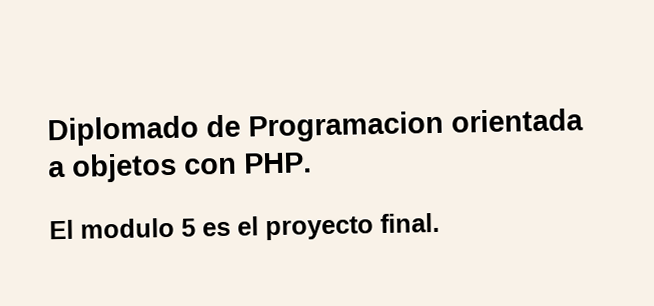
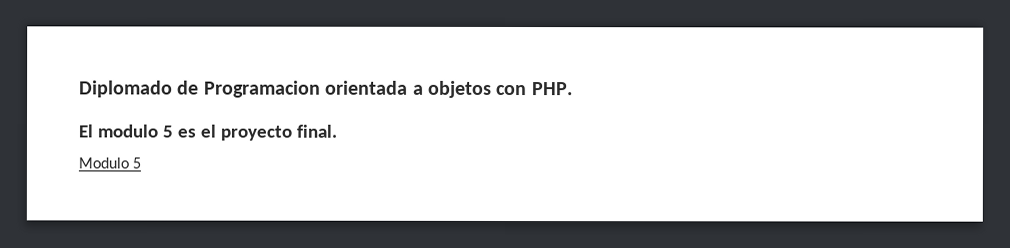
(440, 223) none -> [78,157,142,169] // Modulo 5

